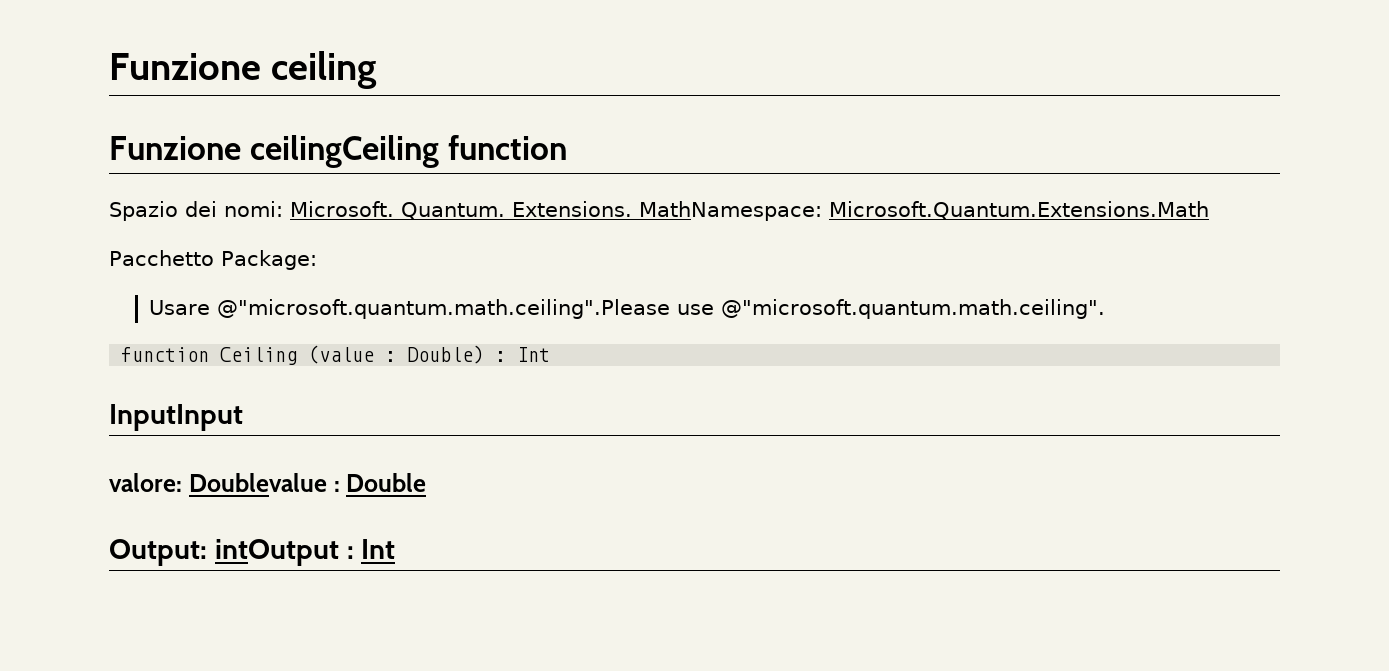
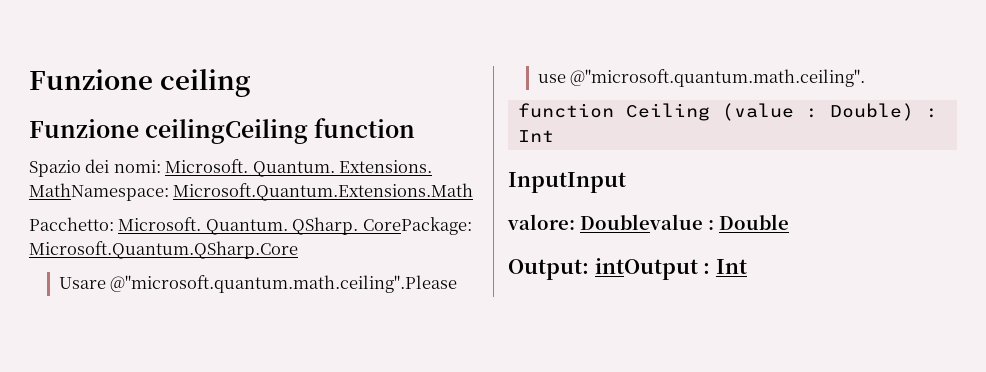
[109,250,317,270] Pacchetto Package: -> [29,217,472,235] [29,241,298,259] Pacchetto: Microsoft. Quantum. QSharp. CorePackage: Microsoft.Quantum.QSharp.Core

